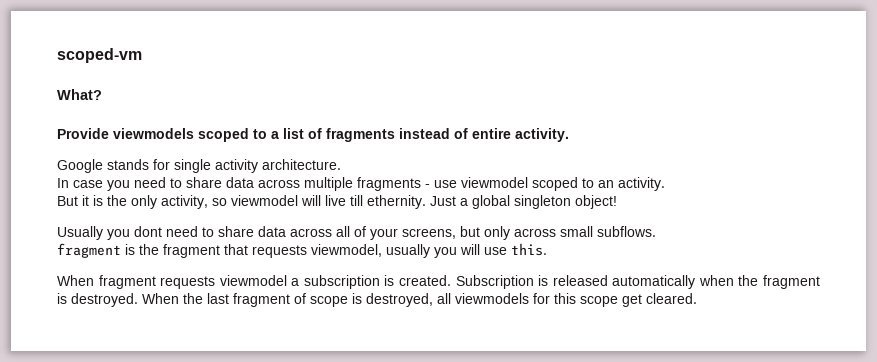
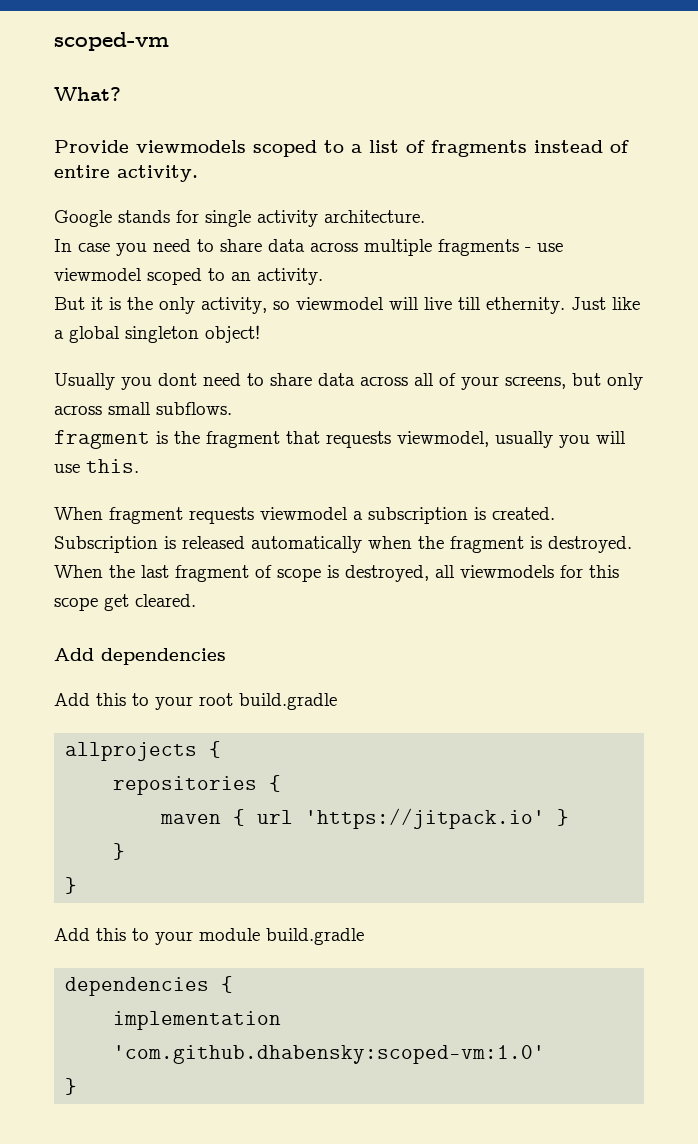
(456, 201) none -> [612,297,640,310] like
(697, 298) none -> [54,648,226,665] [54,693,337,710] [65,741,222,761] [113,775,282,795] [160,808,570,829] [113,843,126,860] [65,877,78,894] [54,928,364,945] [65,976,234,996] [113,1011,282,1030] [113,1045,546,1064] [65,1078,78,1095] // Add dependencies // Add this to your root build.gradle // allprojects { // repositories { // maven { url 'https://jitpack.io' } // } // } // Add this to your module build.gradle // dependencies { // implementation 'com.github.dhabensky:scoped-vm:1.0' // }

